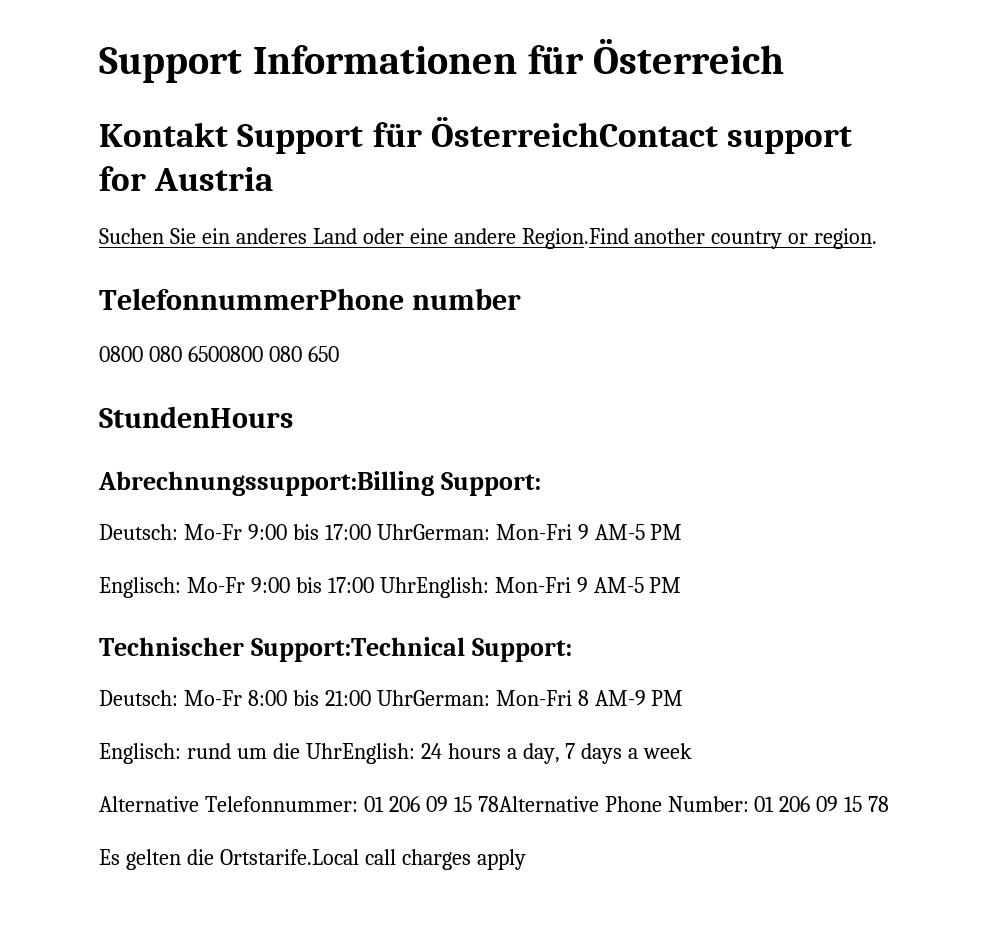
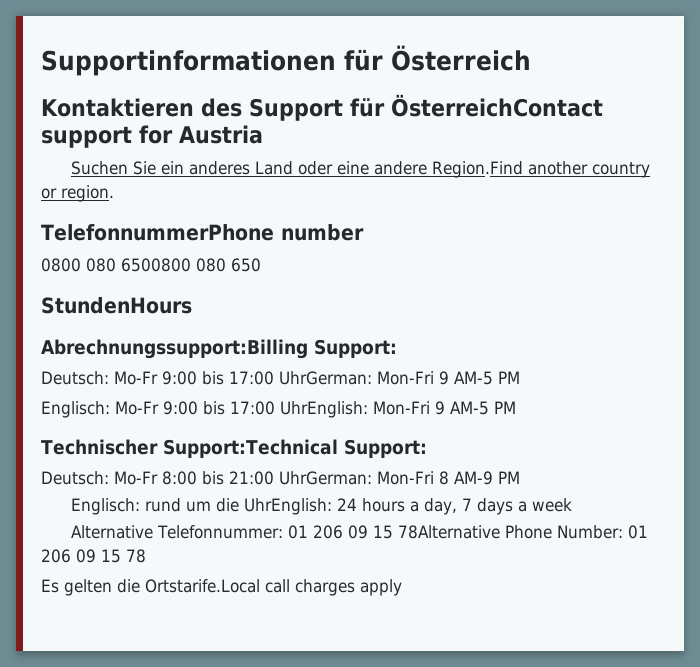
[99,45,517,83] Support Informationen -> [41,50,336,76] Supportinformationen
[99,122,228,147] Kontakt -> [41,98,242,117] Kontaktieren des

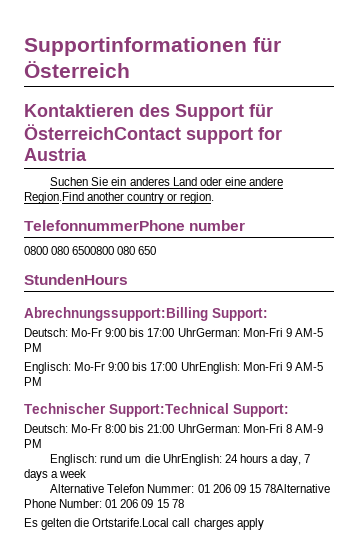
[157,525,284,539] Telefonnummer: -> [107,484,195,493] Telefon Nummer:

